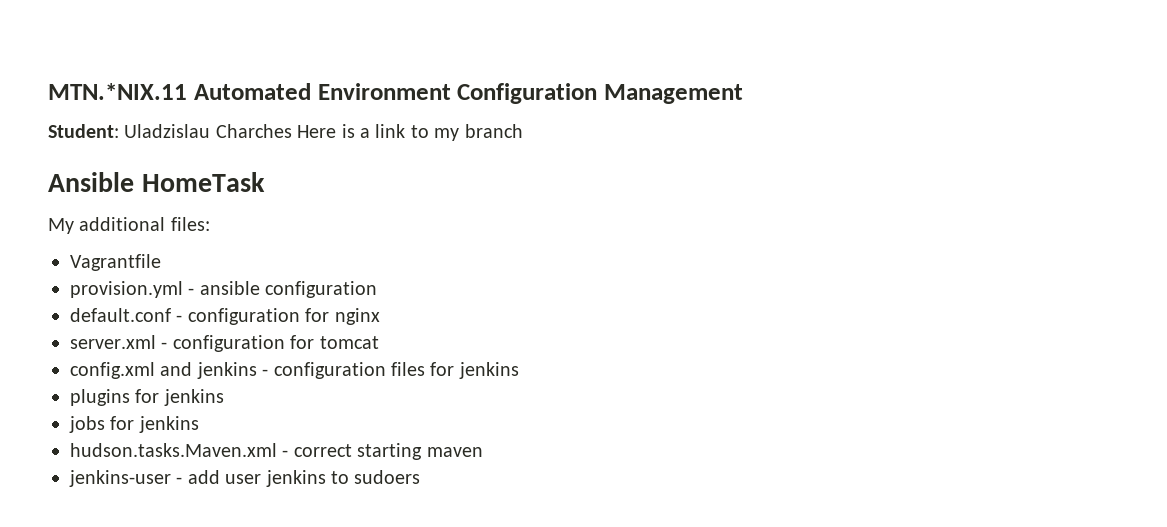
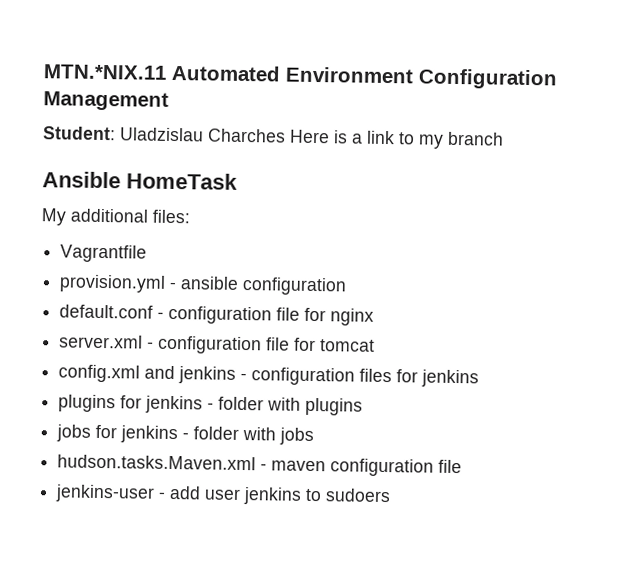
(300, 316) none -> [276,307,301,321] file
(285, 343) none -> [266,337,291,351] file
(224, 397) none -> [207,396,364,416] - folder with plugins
(199, 424) none -> [182,426,315,446] - folder with jobs
[293,443,423,460] correct starting -> (268, 467) none
(483, 452) none -> [330,458,463,477] configuration file

